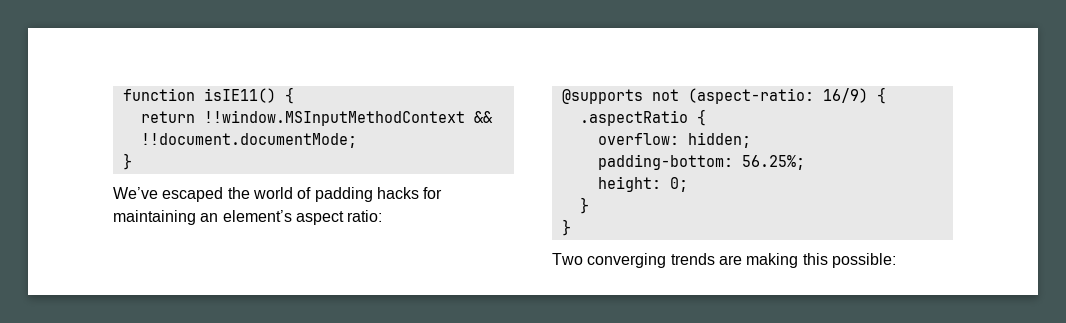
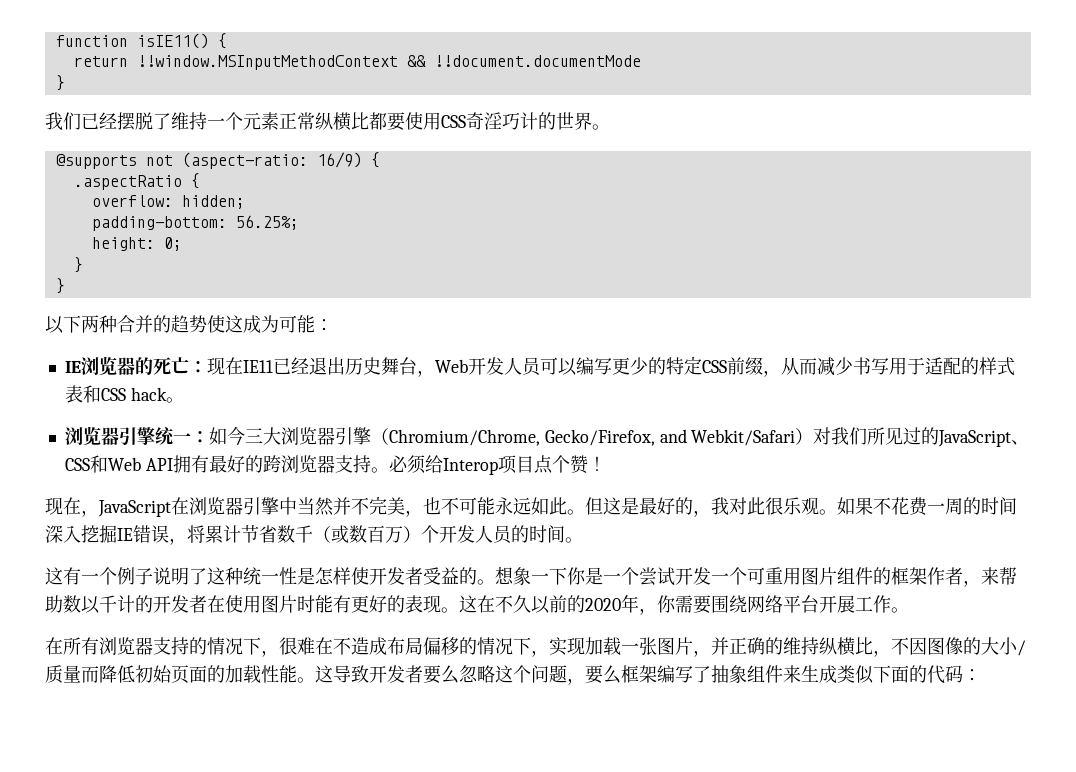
[140,133,357,148] [122,153,132,170] [113,187,443,202] [113,210,383,225] !!document.documentMode; // } // We’ve escaped the world of padding hacks for maintaining an element’s aspect ratio: -> [433,55,641,67] [55,75,65,91] [45,112,610,131] !!document.documentMode // } // 我们已经摆脱了维持一个元素正常纵横比都要使用CSS奇淫巧计的世界。
[552,253,896,268] Two converging trends are making this possible: -> [45,315,333,334] [64,356,1015,377] [64,385,184,403] [64,426,1030,447] [64,455,606,475] [45,496,1017,517] [45,525,583,545] [45,566,1017,587] [45,594,909,615] [45,637,1026,657] [45,665,981,685] 以下两种合并的趋势使这成为可能： // IE浏览器的死亡：现在IE11已经退出历史舞台，Web开发人员可以编写更少的特定CSS前缀，从而减少书写用于适配的样式表和CSS hack。 // 浏览器引擎统一：如今三大浏览器引擎（Chromium/Chrome, Gecko/Firefox, and Webkit/Safari）对我们所见过的JavaScript、CSS和Web API拥有最好的跨浏览器支持。必须给Interop项目点个赞！ // 现在，JavaScript在浏览器引擎中当然并不完美，也不可能永远如此。但这是最好的，我对此很乐观。如果不花费一周的时间深入挖掘IE错误，将累计节省数千（或数百万）个开发人员的时间。 // 这有一个例子说明了这种统一性是怎样使开发者受益的。想象一下你是一个尝试开发一个可重用图片组件的框架作者，来帮助数以千计的开发者在使用图片时能有更好的表现。这在不久以前的2020年，你需要围绕网络平台开展工作。 // 在所有浏览器支持的情况下，很难在不造成布局偏移的情况下，实现加载一张图片，并正确的维持纵横比，不因图像的大小/质量而降低初始页面的加载性能。这导致开发者要么忽略这个问题，要么框架编写了抽象组件来生成类似下面的代码：

